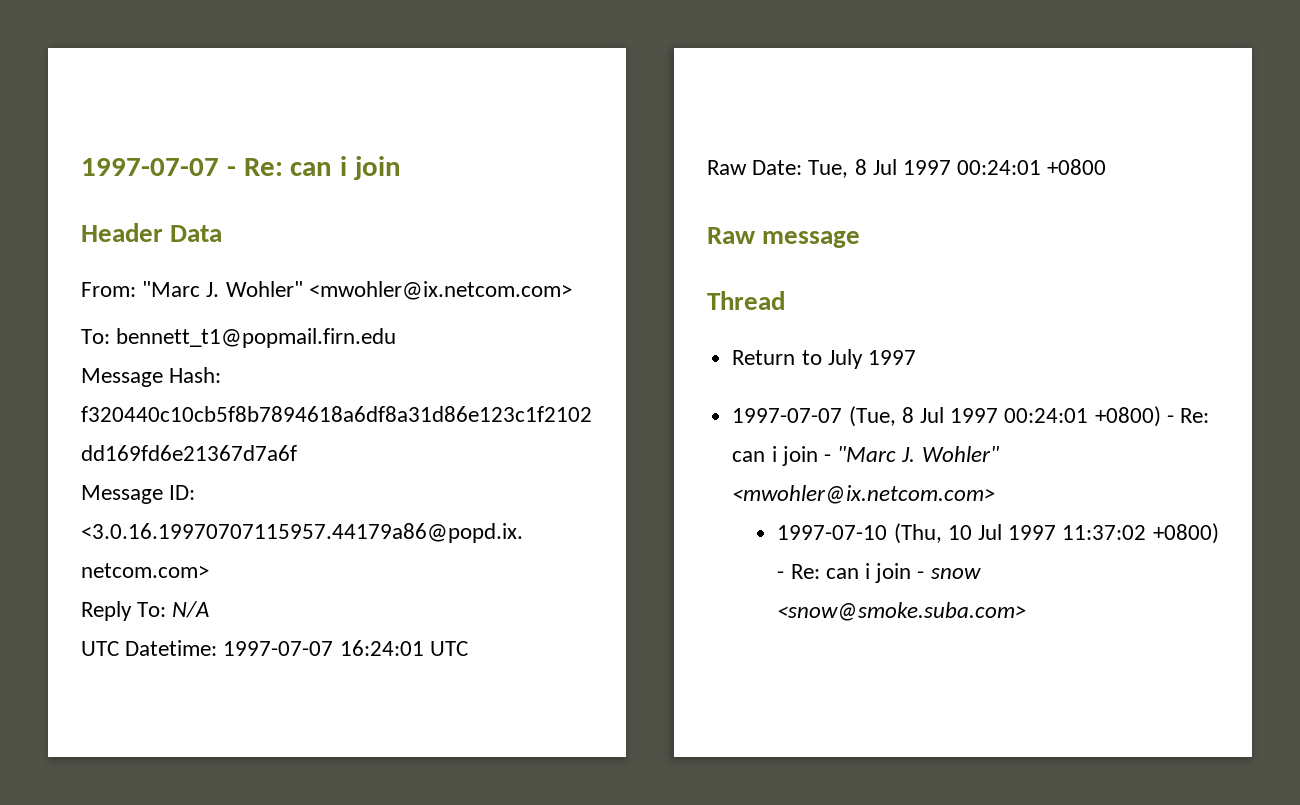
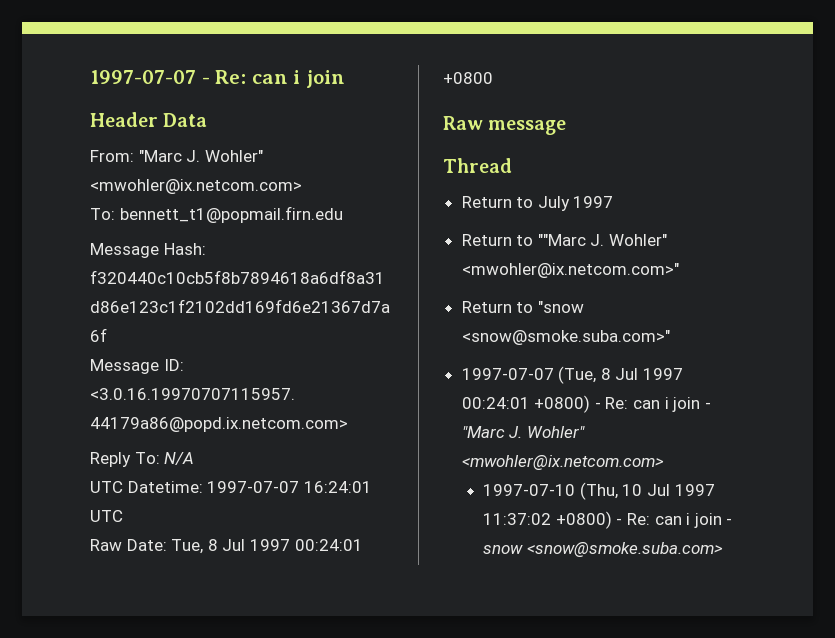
(916, 357) none -> [461,234,668,246] [461,263,679,278] [461,301,584,313] [461,330,670,345] // Return to ""Marc J. Wohler" <mwohler@ix.netcom.com>" // Return to "snow <snow@smoke.suba.com>"

